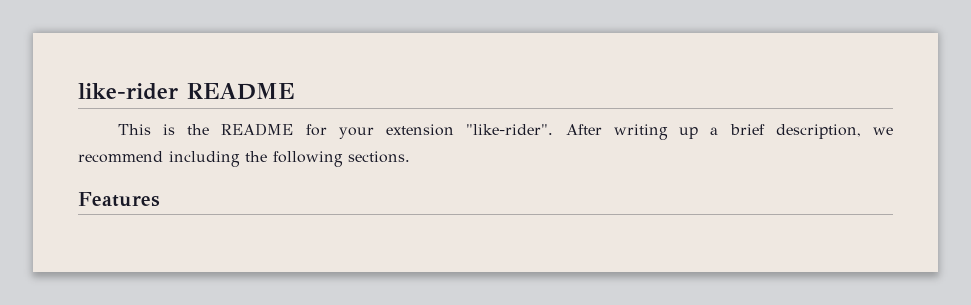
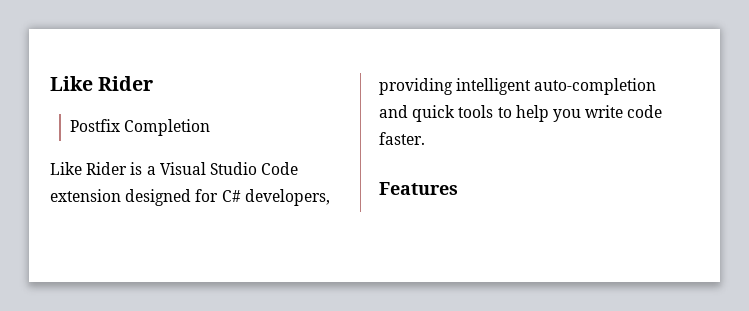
[78,83,294,100] [117,123,894,140] [78,151,410,167] like-rider README // This is the README for your extension "like-rider". After writing up a brief description, we recommend including the following sections. -> [50,76,154,91] [69,119,210,136] [50,162,299,175] [50,189,330,206] [379,78,657,95] [379,105,663,122] [379,132,425,145] Like Rider // Postfix Completion // Like Rider is a Visual Studio Code extension designed for C# developers, providing intelligent auto-completion and quick tools to help you write code faster.

